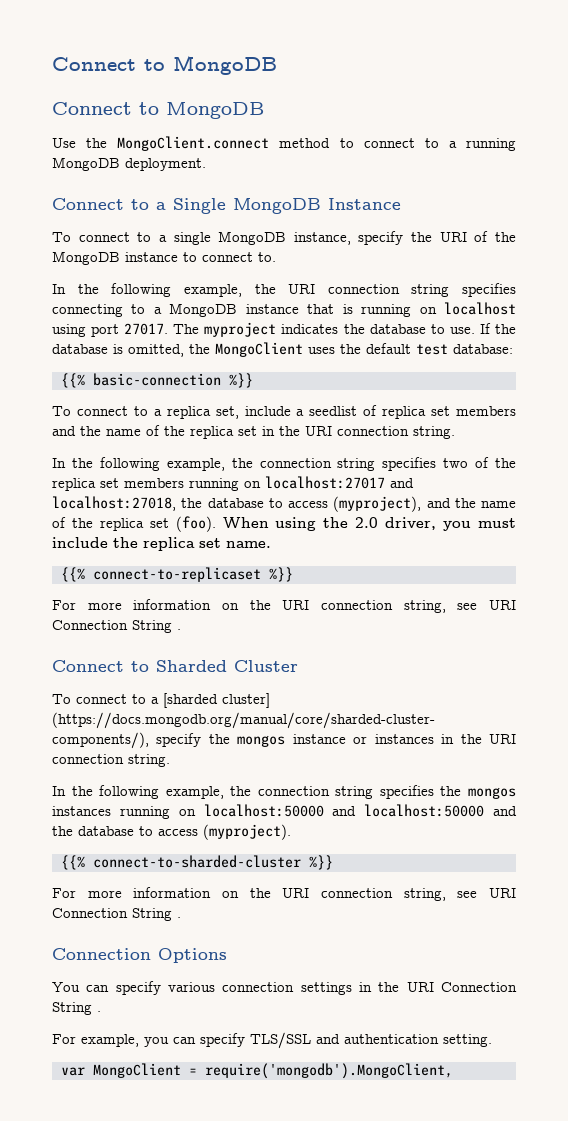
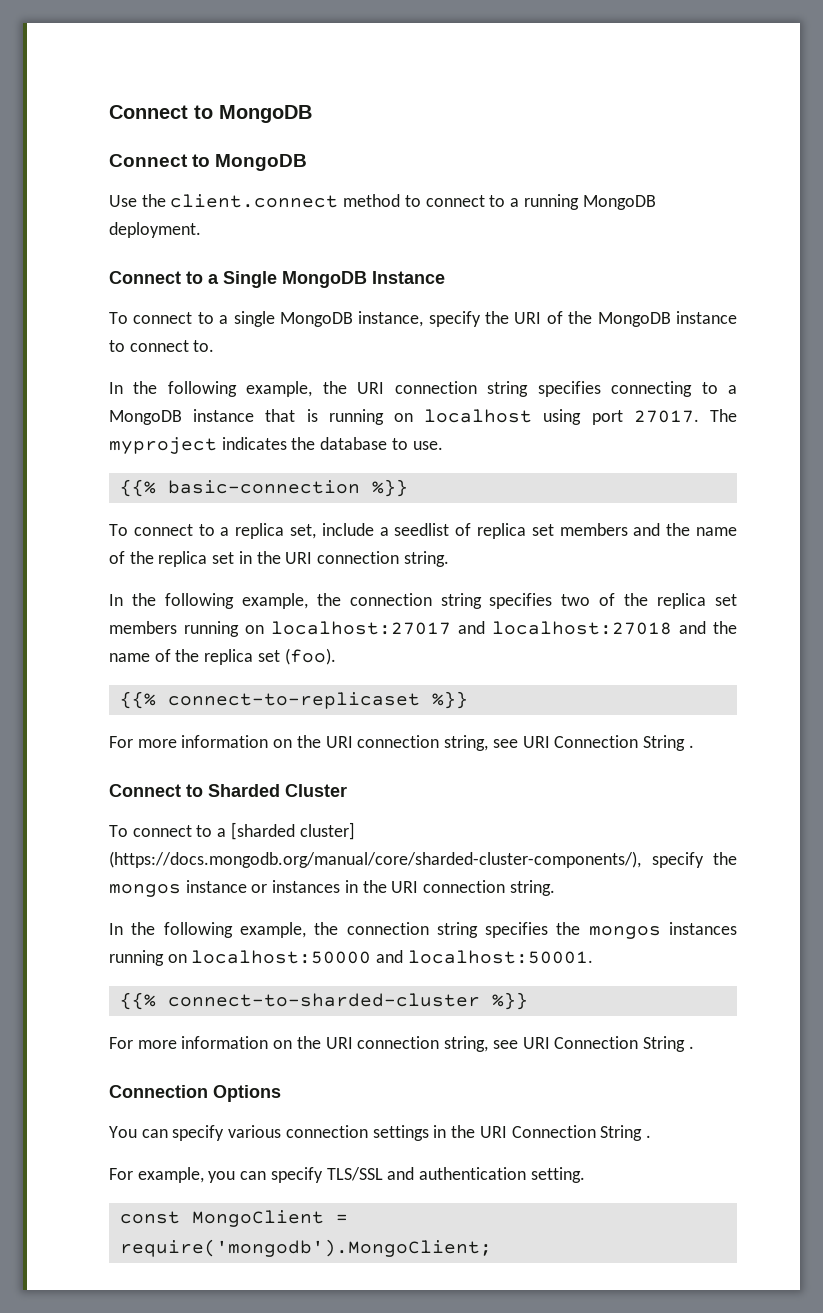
[117,136,270,151] MongoClient.connect -> [170,194,339,208] client.connect
[479,323,516,334] [52,342,513,357] If the database is omitted, the MongoClient uses the default test database: -> (443, 445) none
[52,496,422,512] localhost:27018, the database to access (myproject), -> [492,621,672,635] localhost:27018
[222,517,517,531] [52,537,271,551] When using the 2.0 driver, you must include the replica set name. -> (336, 656) none
[364,804,517,817] [52,824,291,840] localhost:50000 and the database to access (myproject). -> [407,950,593,964] localhost:50001.
[60,1067,85,1076] var -> [119,1211,180,1224] const
[204,1063,453,1079] require('mongodb').MongoClient, -> [119,1239,492,1257] require('mongodb').MongoClient;

